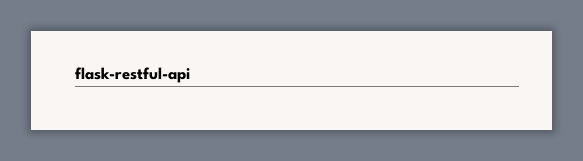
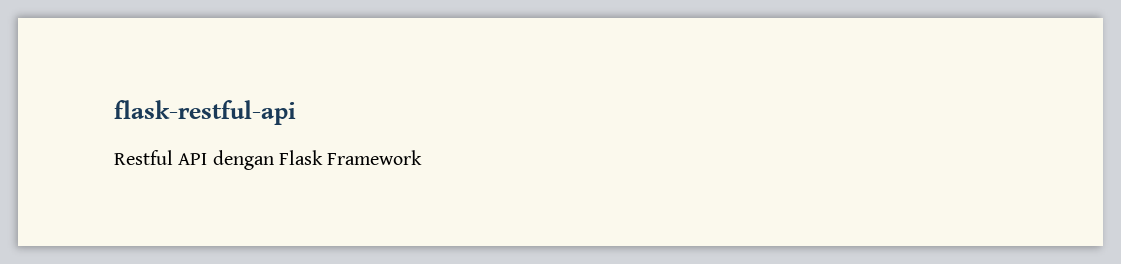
(190, 75) none -> [114,150,423,170] // Restful API dengan Flask Framework

